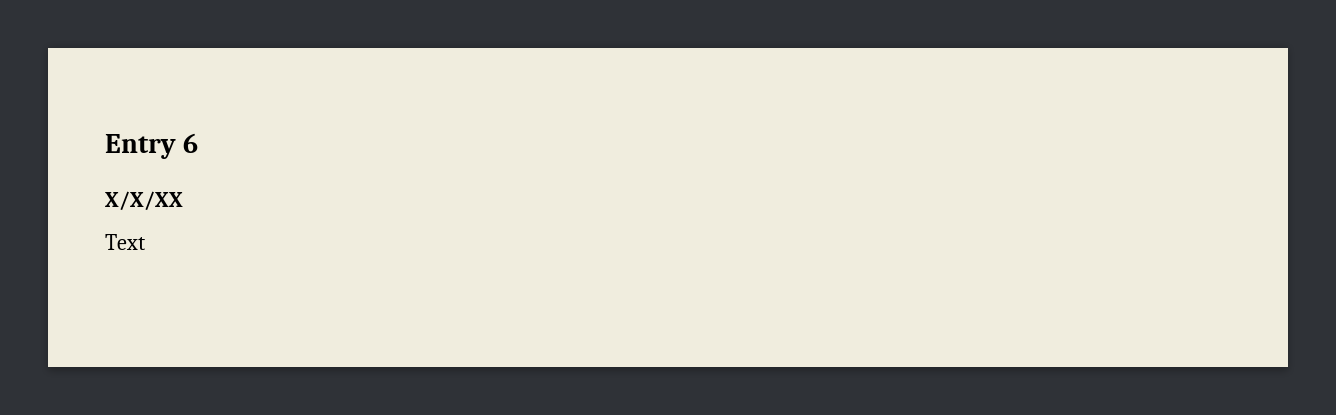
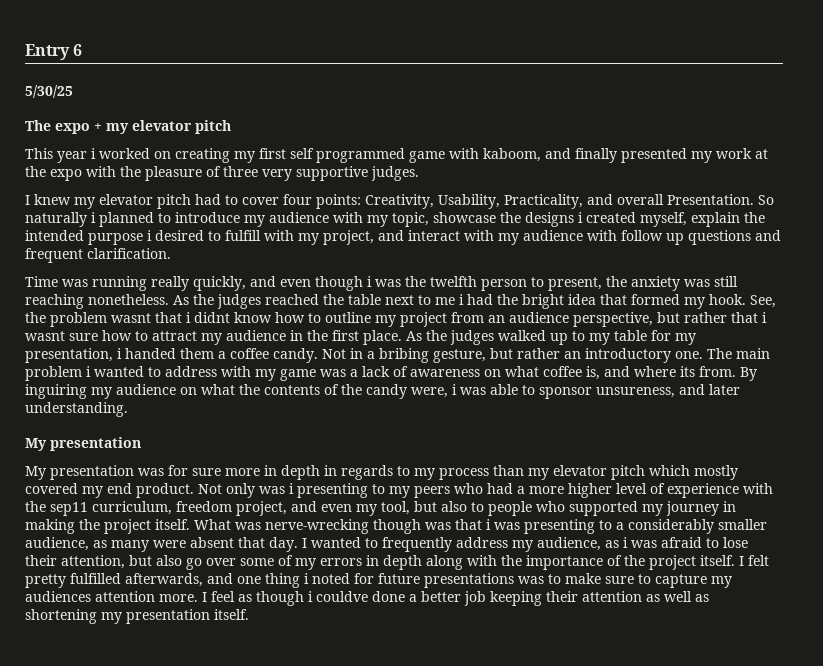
[105,191,183,211] [105,234,146,250] X/X/XX // Text -> [25,85,73,98] [25,120,231,134] [25,148,768,163] [25,166,419,181] [25,194,774,209] [25,212,765,227] [25,230,781,245] [25,248,171,263] [25,276,738,291] [25,294,776,309] [25,312,767,327] [25,330,696,345] [25,348,770,363] [25,366,757,381] [25,384,740,399] [25,402,128,417] [25,437,141,451] [25,465,738,480] [25,483,773,498] [25,501,736,516] [25,519,767,534] [25,537,748,552] [25,555,769,570] [25,573,732,588] [25,591,709,606] [25,609,249,624] 5/30/25 // The expo + my elevator pitch // This year i worked on creating my first self programmed game with kaboom, and finally presented my work at the expo with the pleasure of three very supportive judges. // I knew my elevator pitch had to cover four points: Creativity, Usability, Practicality, and overall Presentation. So naturally i planned to introduce my audience with my topic, showcase the designs i created myself, explain the intended purpose i desired to fulfill with my project, and interact with my audience with follow up questions and frequent clarification. // Time was running really quickly, and even though i was the twelfth person to present, the anxiety was still reaching nonetheless. As the judges reached the table next to me i had the bright idea that formed my hook. See, the problem wasnt that i didnt know how to outline my project from an audience perspective, but rather that i wasnt sure how to attract my audience in the first place. As the judges walked up to my table for my presentation, i handed them a coffee candy. Not in a bribing gesture, but rather an introductory one. The main problem i wanted to address with my game was a lack of awareness on what coffee is, and where its from. By inguiring my audience on what the contents of the candy were, i was able to sponsor unsureness, and later understanding. // My presentation // My presentation was for sure more in depth in regards to my process than my elevator pitch which mostly covered my end product. Not only was i presenting to my peers who had a more higher level of experience with the sep11 curriculum, freedom project, and even my tool, but also to people who supported my journey in making the project itself. What was nerve-wrecking though was that i was presenting to a considerably smaller audience, as many were absent that day. I wanted to frequently address my audience, as i was afraid to lose their attention, but also go over some of my errors in depth along with the importance of the project itself. I felt pretty fulfilled afterwards, and one thing i noted for future presentations was to make sure to capture my audiences attention more. I feel as though i couldve done a better job keeping their attention as well as shortening my presentation itself.

